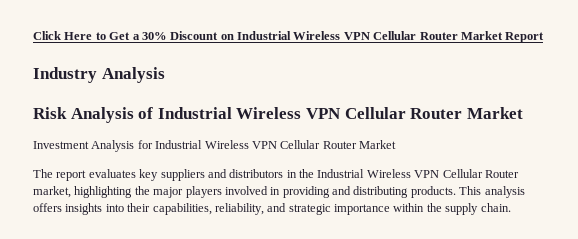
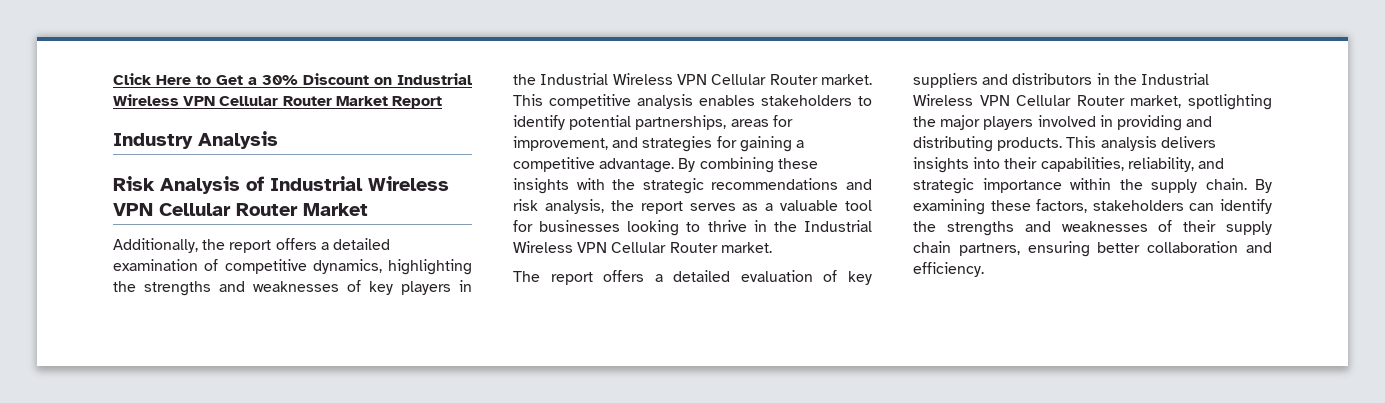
[33,140,396,152] [33,169,136,181] Investment Analysis for Industrial Wireless VPN Cellular Router Market // The report evaluates -> [113,238,390,253] [113,259,472,275] [113,280,472,296] [513,73,872,85] [513,94,872,109] [513,115,793,130] [513,136,804,152] [513,157,818,173] [513,178,872,194] [513,199,872,214] [513,220,872,236] [513,241,772,253] [513,270,838,285] Additionally, the report offers a detailed examination of competitive dynamics, highlighting the strengths and weaknesses of key players in the Industrial Wireless VPN Cellular Router market. This competitive analysis enables stakeholders to identify potential partnerships, areas for improvement, and strategies for gaining a competitive advantage. By combining these insights with the strategic recommendations and risk analysis, the report serves as a valuable tool for businesses looking to thrive in the Industrial Wireless VPN Cellular Router market. // The report offers a detailed evaluation of
[74,186,133,198] highlighting -> [1188,94,1272,110] spotlighting
[33,203,62,212] offers -> [1160,136,1216,148] delivers
(511, 207) none -> [1255,179,1272,193] [913,199,1272,215] [913,220,1272,236] [913,241,1272,257] [913,262,984,277] By examining these factors, stakeholders can identify the strengths and weaknesses of their supply chain partners, ensuring better collaboration and efficiency.

